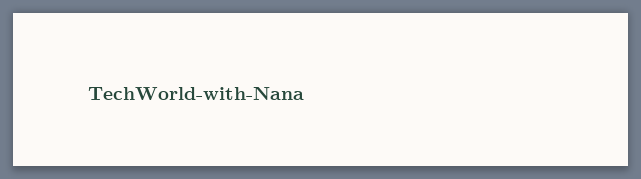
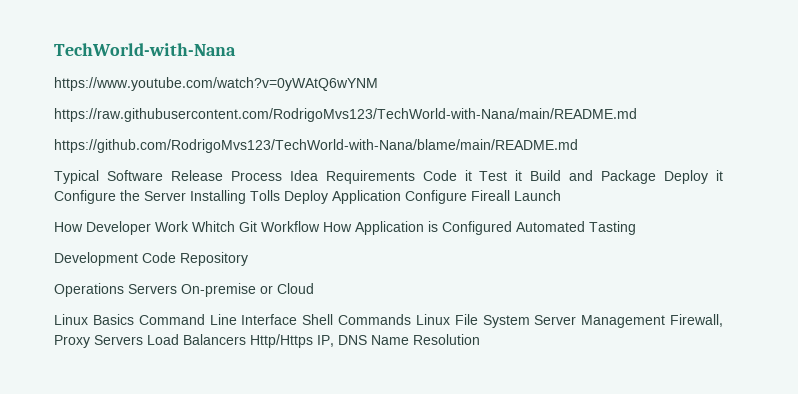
(304, 93) none -> [54,77,378,91] [54,108,637,122] [54,139,578,153] [54,170,724,184] [54,190,561,204] [54,221,636,235] [54,252,248,266] [54,283,314,297] [54,314,723,328] [54,334,480,348] // https://www.youtube.com/watch?v=0yWAtQ6wYNM // https://raw.githubusercontent.com/RodrigoMvs123/TechWorld-with-Nana/main/README.md // https://github.com/RodrigoMvs123/TechWorld-with-Nana/blame/main/README.md // Typical Software Release Process Idea Requirements Code it Test it Build and Package Deploy it Configure the Server Installing Tolls Deploy Application Configure Fireall Launch // How Developer Work Whitch Git Workflow How Application is Configured Automated Tasting // Development Code Repository // Operations Servers On-premise or Cloud // Linux Basics Command Line Interface Shell Commands Linux File System Server Management Firewall, Proxy Servers Load Balancers Http/Https IP, DNS Name Resolution

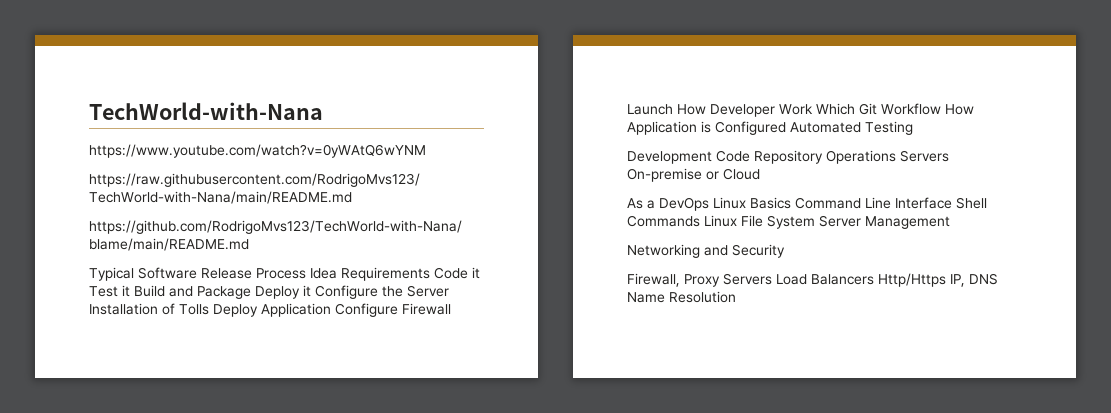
[190,190,246,204] Installing -> [89,303,175,315] Installation of
[471,190,510,201] Fireall -> [402,303,451,315] Firewall
(561, 195) // -> (673, 109) none
[192,221,235,232] Whitch -> [816,103,855,115] Which
[589,221,636,235] Tasting -> [865,121,913,135] Testing
(248, 259) // -> (823, 157) none
(314, 288) none -> [627,197,709,211] As a DevOps
(666, 321) none -> [627,244,785,258] // Networking and Security //

